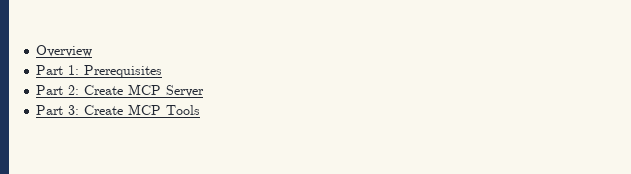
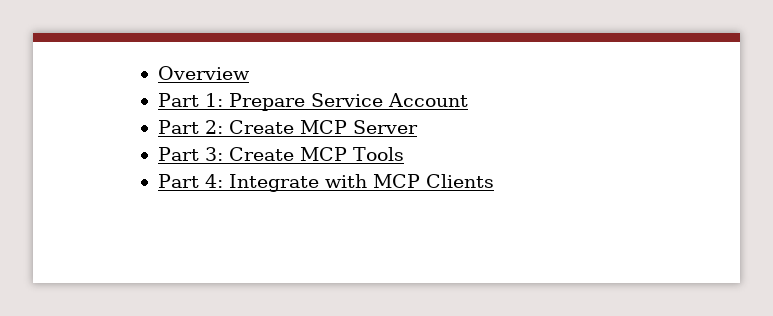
[84,65,163,78] Prerequisites -> [228,93,468,111] Prepare Service Account
(201, 110) none -> [157,174,494,192] // Part 4: Integrate with MCP Clients

